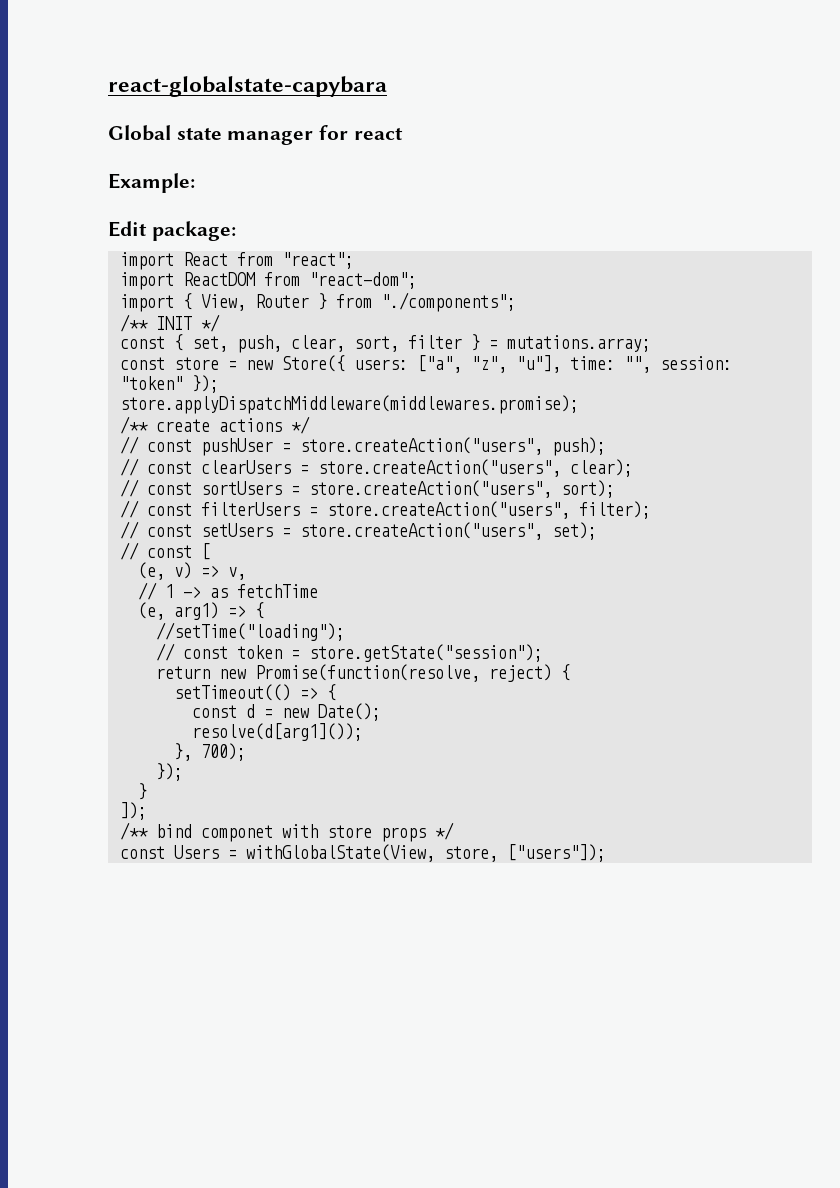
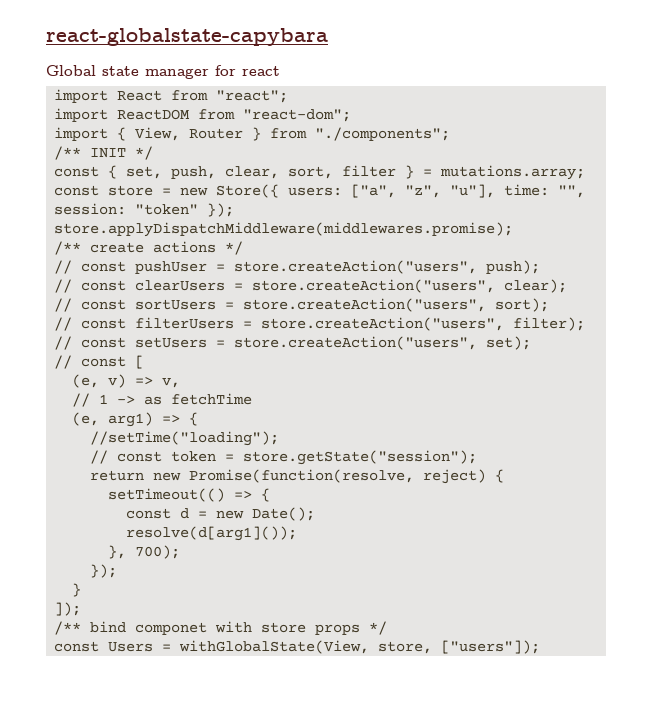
[108,173,195,193] [108,221,236,241] // Example: // Edit package: -> (280, 71) none

